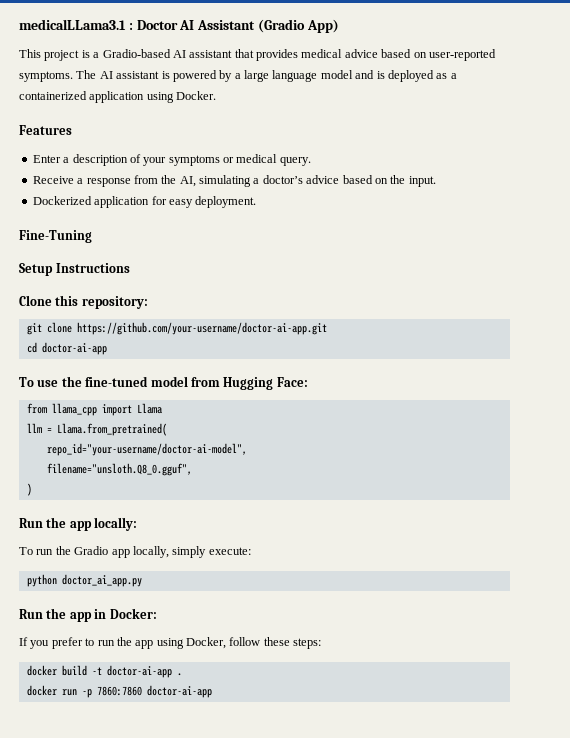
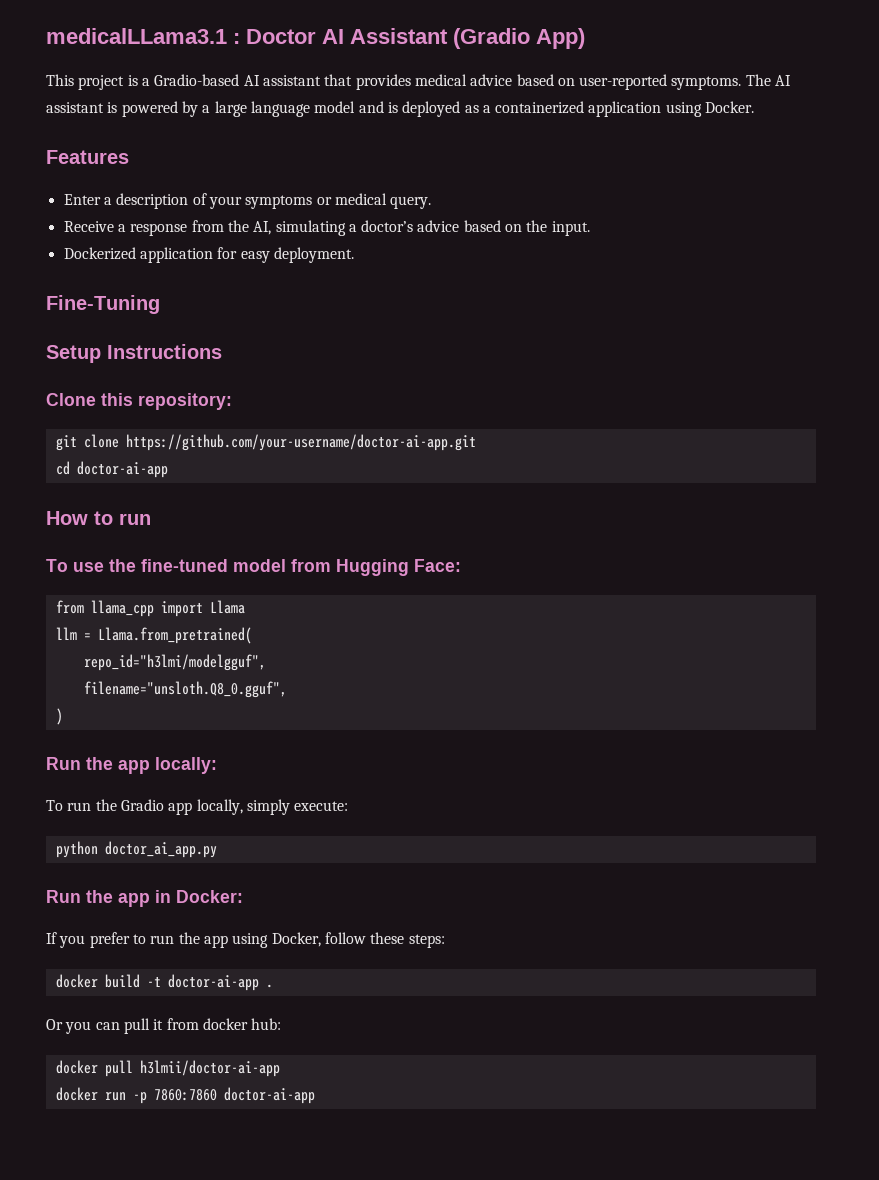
(107, 348) none -> [46,511,151,525] // How to run
[46,443,247,456] repo_id="your-username/doctor-ai-model", -> [83,654,266,671] repo_id="h3lmi/modelgguf",
(182, 674) none -> [46,1018,282,1034] [55,1060,280,1077] // Or you can pull it from docker hub: // docker pull h3lmii/doctor-ai-app

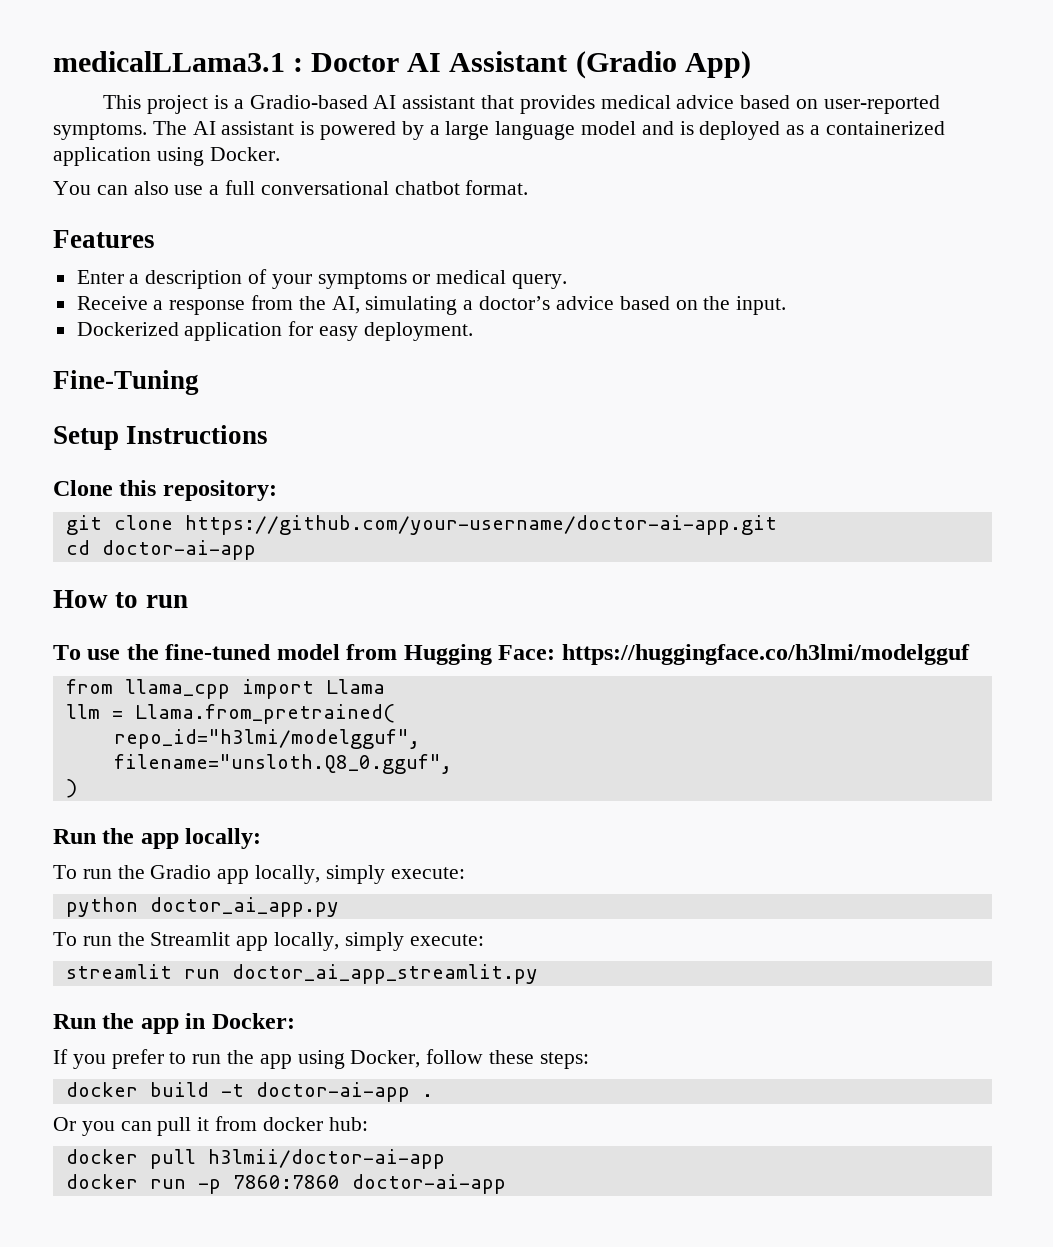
(755, 107) none -> [53,180,529,195] // You can also use a full conversational chatbot format.
(461, 565) none -> [561,644,970,665] https://huggingface.co/h3lmi/modelgguf
(217, 849) none -> [53,932,484,951] [65,964,538,984] // To run the Streamlit app locally, simply execute: // streamlit run doctor_ai_app_streamlit.py

